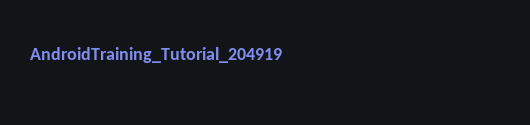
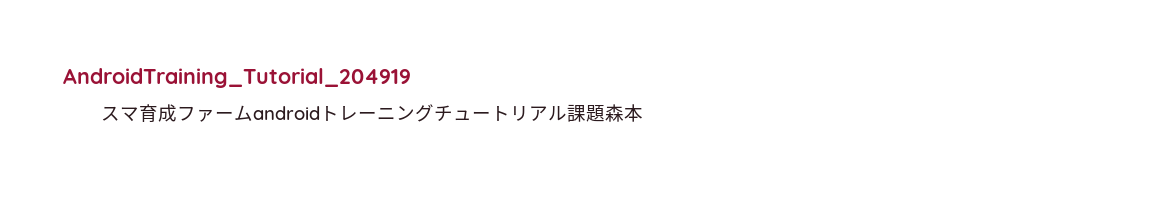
(282, 55) none -> [100,104,643,122] // スマ育成ファームandroidトレーニングチュートリアル課題森本

